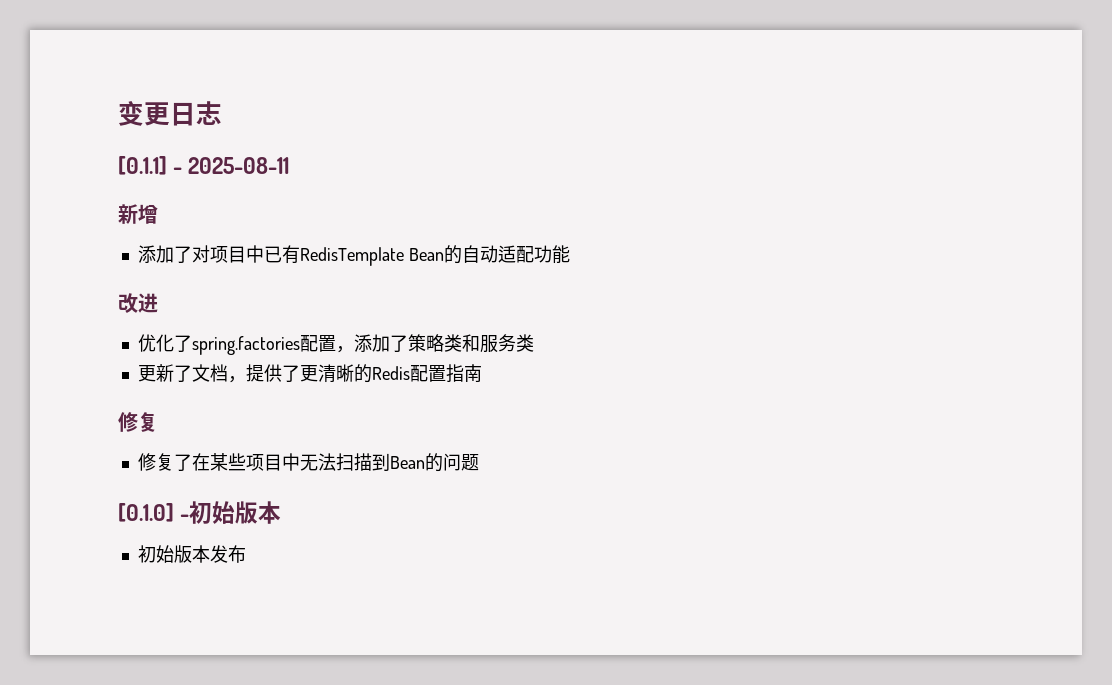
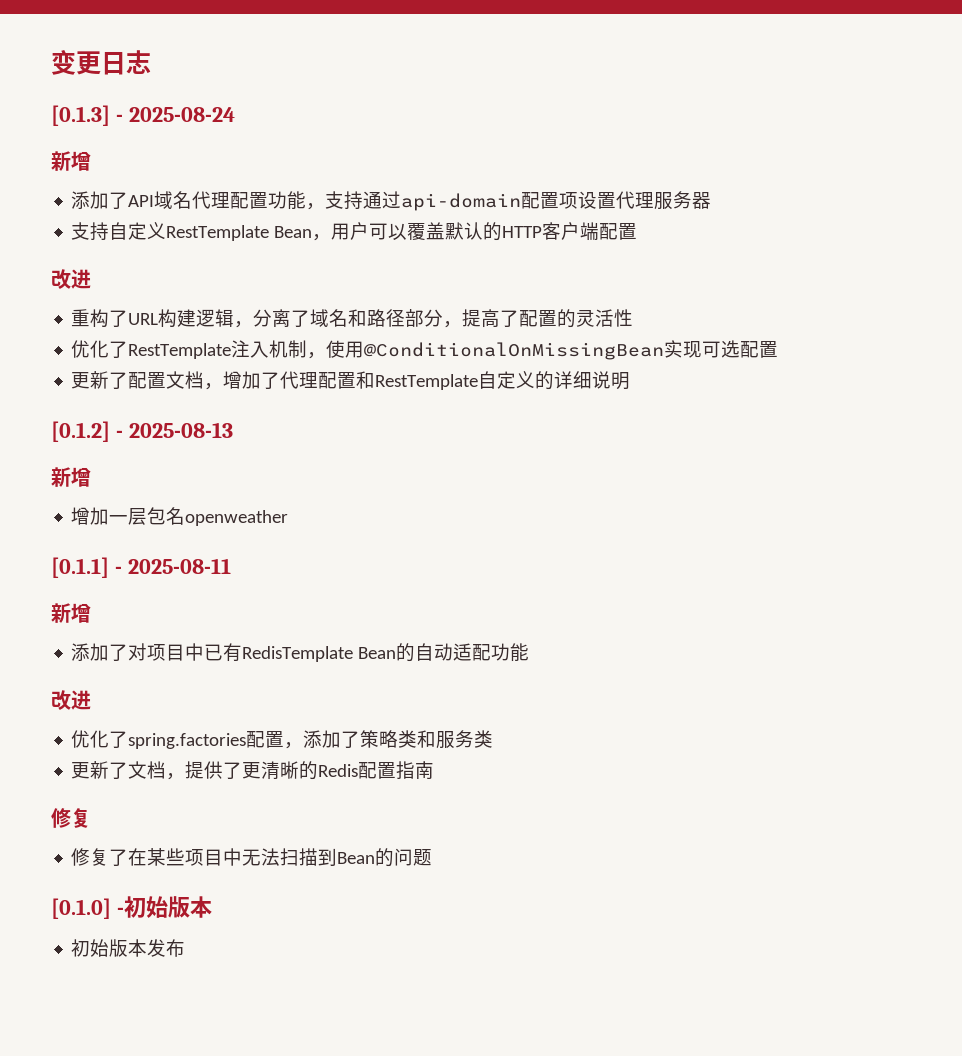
(222, 113) none -> [51,105,235,126] [51,151,91,171] [71,191,712,211] [71,222,638,241] [51,269,91,289] [71,309,634,328] [71,340,779,360] [71,371,631,390] [51,421,233,442] [51,467,91,487] [71,507,289,526] // [0.1.3] - 2025-08-24 // 新增 // 添加了API域名代理配置功能，支持通过api-domain配置项设置代理服务器 // 支持自定义RestTemplate Bean，用户可以覆盖默认的HTTP客户端配置 // 改进 // 重构了URL构建逻辑，分离了域名和路径部分，提高了配置的灵活性 // 优化了RestTemplate注入机制，使用@ConditionalOnMissingBean实现可选配置 // 更新了配置文档，增加了代理配置和RestTemplate自定义的详细说明 // [0.1.2] - 2025-08-13 // 新增 // 增加一层包名openweather

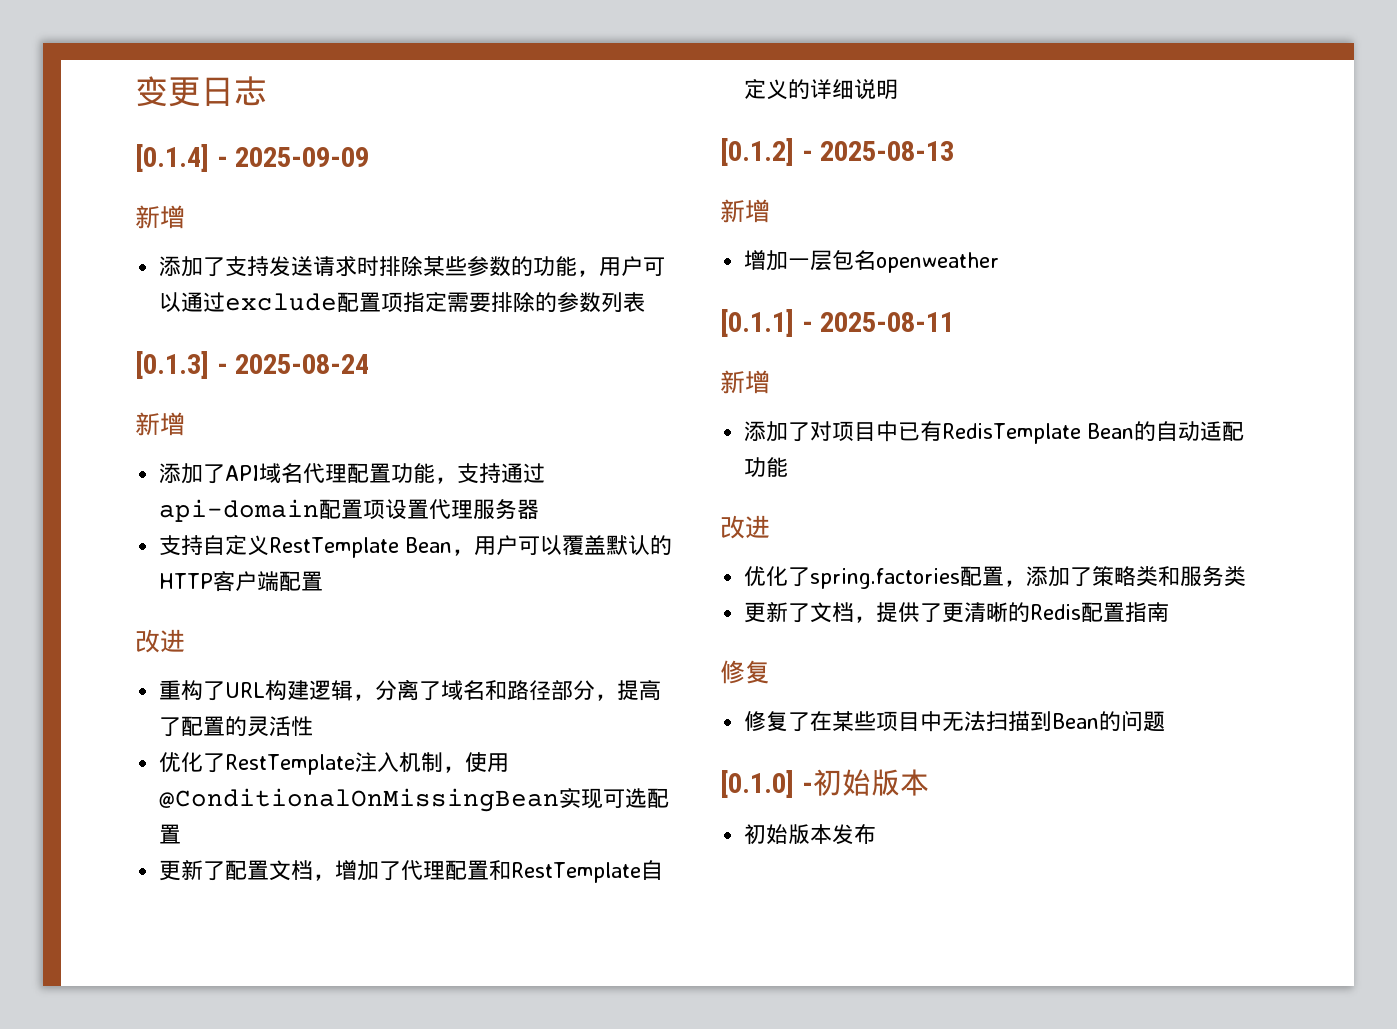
(151, 62) none -> [135,144,370,172] [135,205,185,229] [159,256,666,277] [159,292,646,313] // [0.1.4] - 2025-09-09 // 新增 // 添加了支持发送请求时排除某些参数的功能，用户可以通过exclude配置项指定需要排除的参数列表

